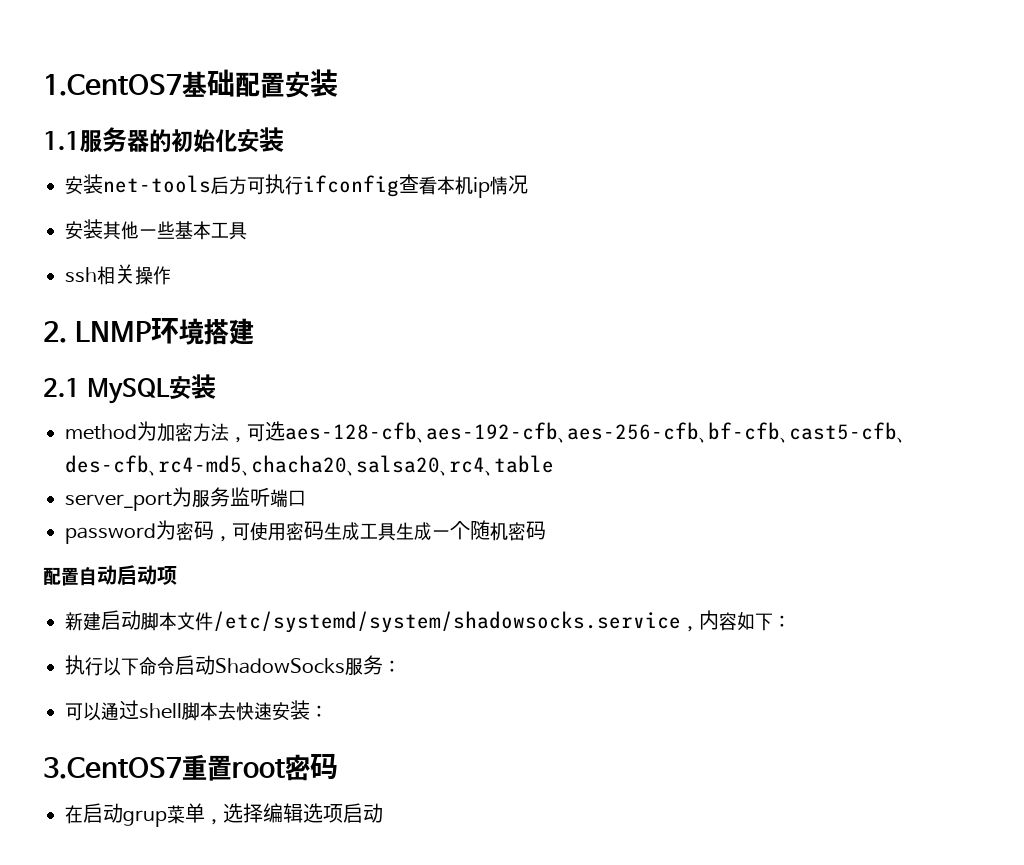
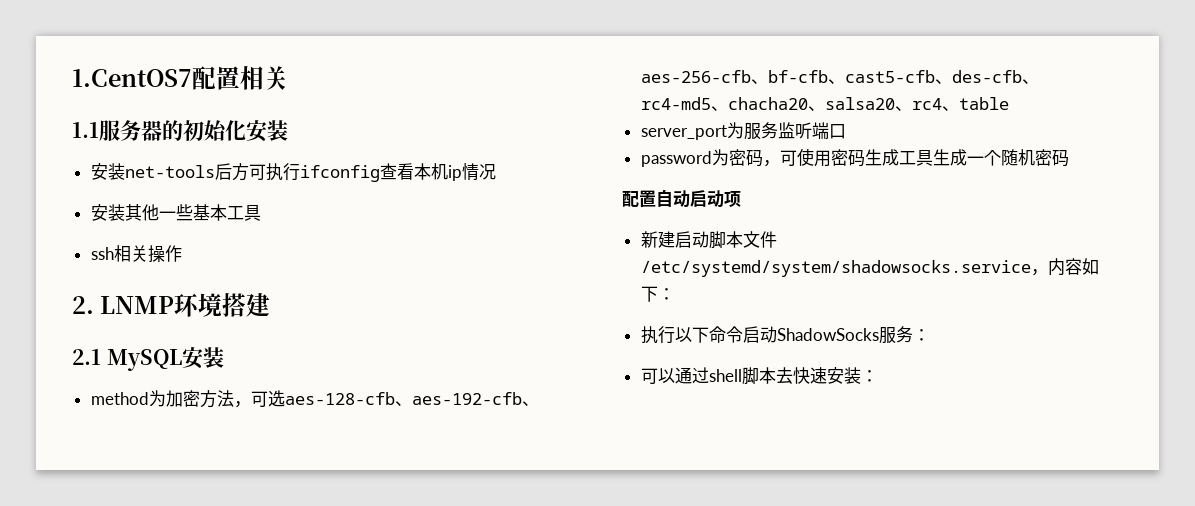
[181,69,338,98] 基础配置安装 -> [192,66,288,90] 配置相关
[43,753,338,781] [65,803,383,827] // 3.CentOS7重置root密码 // 在启动grup菜单，选择编辑选项启动 -> (878, 376) none

